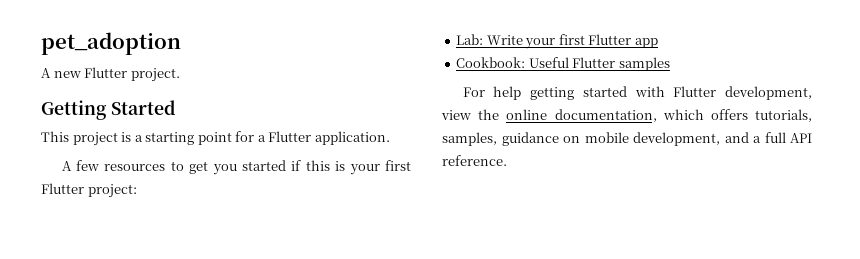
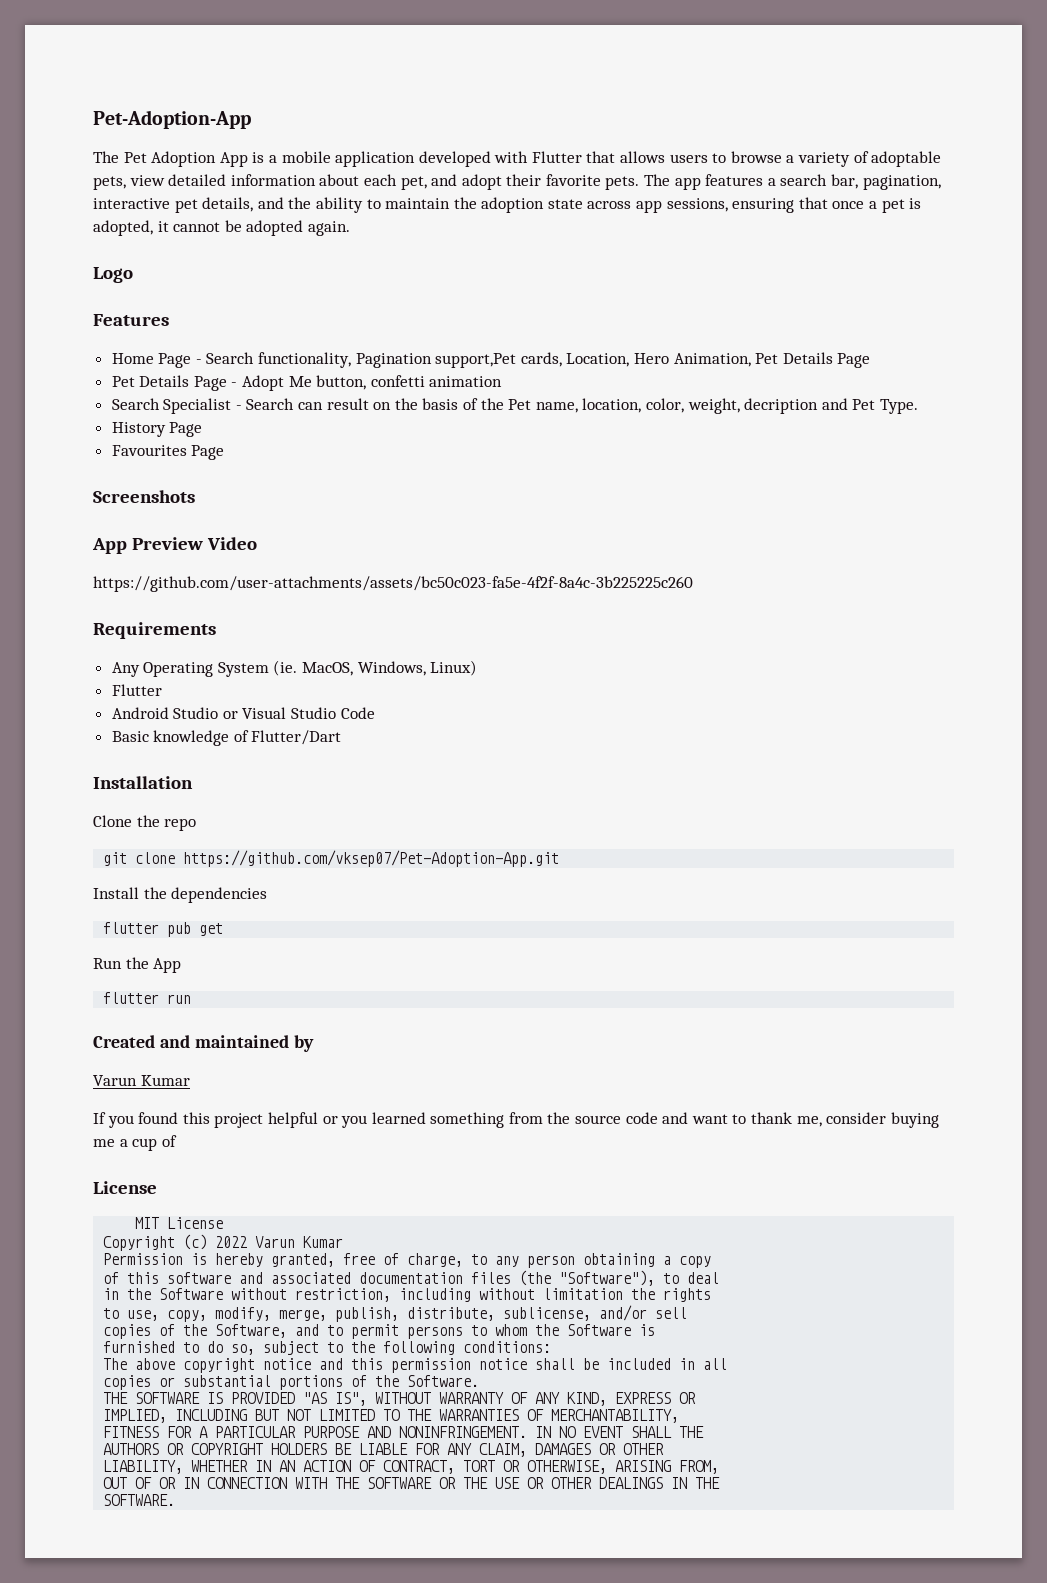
[41,32,181,55] [41,67,180,82] [41,100,176,120] [41,131,390,146] [61,160,411,175] [41,183,137,198] [456,34,658,49] [456,57,670,71] [462,86,812,100] [441,109,812,122] [442,132,812,146] [442,155,507,166] pet_adoption // A new Flutter project. // Getting Started // This project is a starting point for a Flutter application. // A few resources to get you started if this is your first Flutter project: // Lab: Write your first Flutter app // Cookbook: Useful Flutter samples // For help getting started with Flutter development, view the online documentation, which offers tutorials, samples, guidance on mobile development, and a full API reference. -> [93,110,251,129] [93,151,942,167] [93,174,941,190] [93,197,922,213] [93,220,350,236] [93,267,133,283] [93,314,169,326] [111,352,871,368] [111,375,503,391] [111,398,918,414] [111,422,203,437] [111,445,225,460] [93,490,195,503] [92,537,257,554] [93,576,693,592] [93,622,216,639] [111,660,478,677] [111,684,162,696] [111,707,375,719] [111,730,342,746] [93,776,193,789] [93,815,197,831] [103,850,560,867] [93,887,268,903] [103,922,224,937] [93,957,182,973] [103,992,192,1004] [93,1035,314,1052] [93,1075,190,1086] [93,1112,939,1128] [93,1135,177,1151] [93,1181,157,1194] [135,1217,224,1229] [103,1234,344,1251] [103,1253,712,1268] [103,1270,720,1286] [103,1288,712,1302] [103,1305,688,1322] [103,1324,656,1339] [103,1341,552,1355] [103,1358,728,1373] [103,1375,480,1390] [103,1392,697,1406] [103,1409,680,1423] [103,1426,705,1438] [103,1443,665,1457] [103,1460,720,1474] [103,1477,721,1489] [103,1494,176,1506] Pet-Adoption-App // The Pet Adoption App is a mobile application developed with Flutter that allows users to browse a variety of adoptable pets, view detailed information about each pet, and adopt their favorite pets. The app features a search bar, pagination, interactive pet details, and the ability to maintain the adoption state across app sessions, ensuring that once a pet is adopted, it cannot be adopted again. // Logo // Features // Home Page - Search functionality, Pagination support,Pet cards, Location, Hero Animation, Pet Details Page // Pet Details Page - Adopt Me button, confetti animation // Search Specialist - Search can result on the basis of the Pet name, location, color, weight, decription and Pet Type. // History Page // Favourites Page // Screenshots // App Preview Video // https://github.com/user-attachments/assets/bc50c023-fa5e-4f2f-8a4c-3b225225c260 // Requirements // Any Operating System (ie. MacOS, Windows, Linux) // Flutter // Android Studio or Visual Studio Code // Basic knowledge of Flutter/Dart // Installation // Clone the repo // git clone https://github.com/vksep07/Pet-Adoption-App.git // Install the dependencies // flutter pub get // Run the App // flutter run // Created and maintained by // Varun Kumar // If you found this project helpful or you learned something from the source code and want to thank me, consider buying me a cup of // License // MIT License // Copyright (c) 2022 Varun Kumar // Permission is hereby granted, free of charge, to any person obtaining a copy // of this software and associated documentation files (the "Software"), to deal // in the Software without restriction, including without limitation the rights // to use, copy, modify, merge, publish, distribute, sublicense, and/or sell // copies of the Software, and to permit persons to whom the Software is // furnished to do so, subject to the following conditions: // The above copyright notice and this permission notice shall be included in all // copies or substantial portions of the Software. // THE SOFTWARE IS PROVIDED "AS IS", WITHOUT WARRANTY OF ANY KIND, EXPRESS OR // IMPLIED, INCLUDING BUT NOT LIMITED TO THE WARRANTIES OF MERCHANTABILITY, // FITNESS FOR A PARTICULAR PURPOSE AND NONINFRINGEMENT. IN NO EVENT SHALL THE // AUTHORS OR COPYRIGHT HOLDERS BE LIABLE FOR ANY CLAIM, DAMAGES OR OTHER // LIABILITY, WHETHER IN AN ACTION OF CONTRACT, TORT OR OTHERWISE, ARISING FROM, // OUT OF OR IN CONNECTION WITH THE SOFTWARE OR THE USE OR OTHER DEALINGS IN THE // SOFTWARE.

